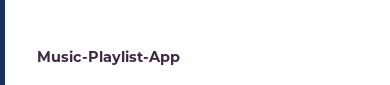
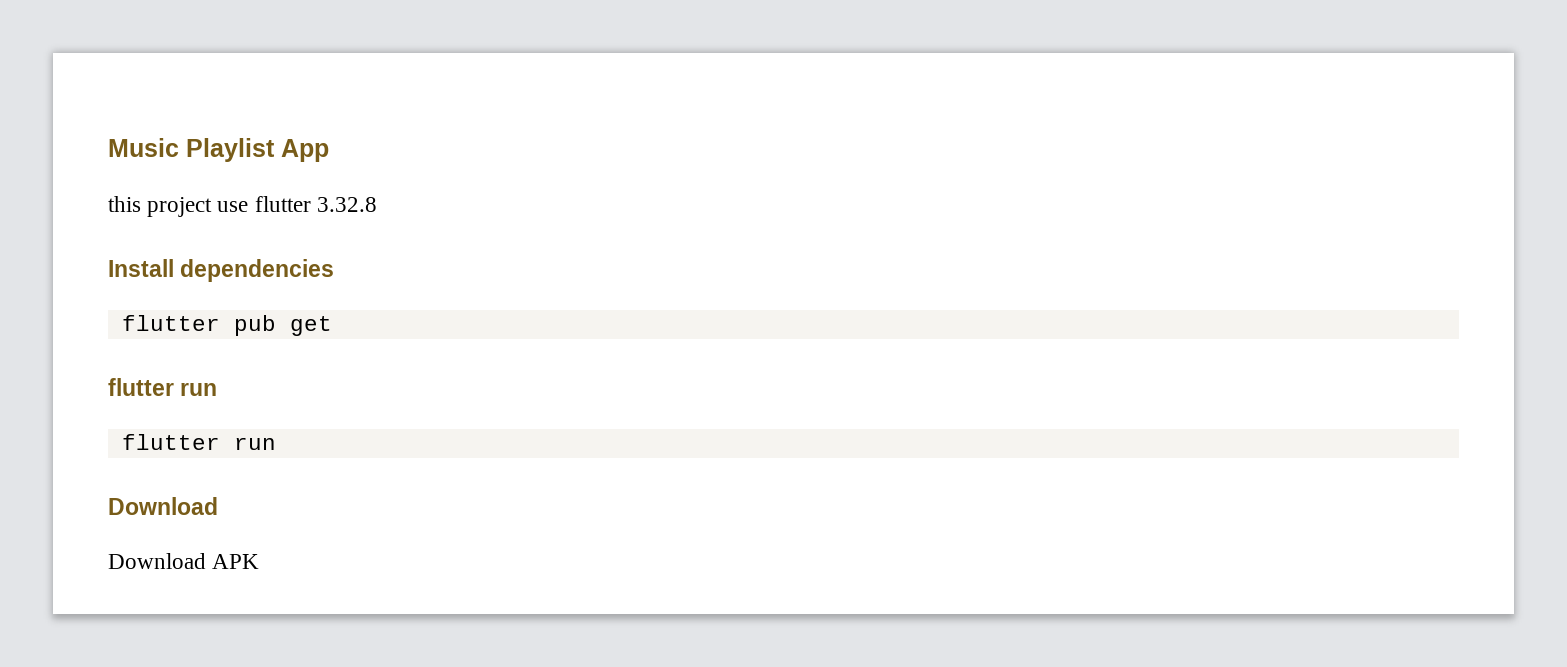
[37,50,180,65] Music-Playlist-App -> [108,138,329,162] [108,196,377,217] [108,259,335,282] [121,315,332,336] [108,378,218,396] [121,434,276,450] [108,497,218,515] [108,553,260,569] Music Playlist App // this project use flutter 3.32.8 // Install dependencies // flutter pub get // flutter run // flutter run // Download // Download APK

